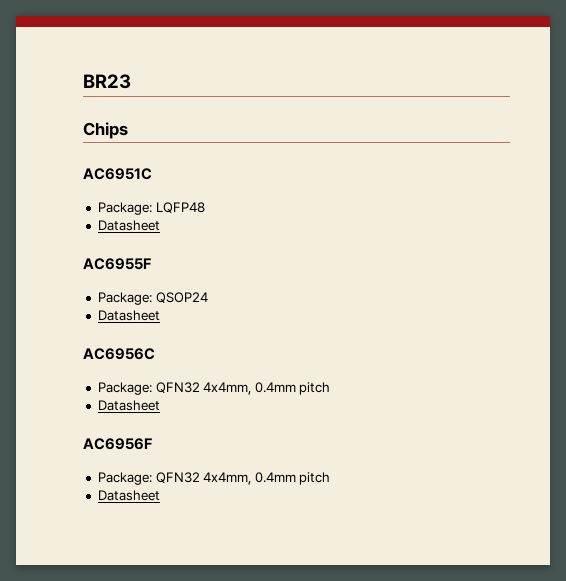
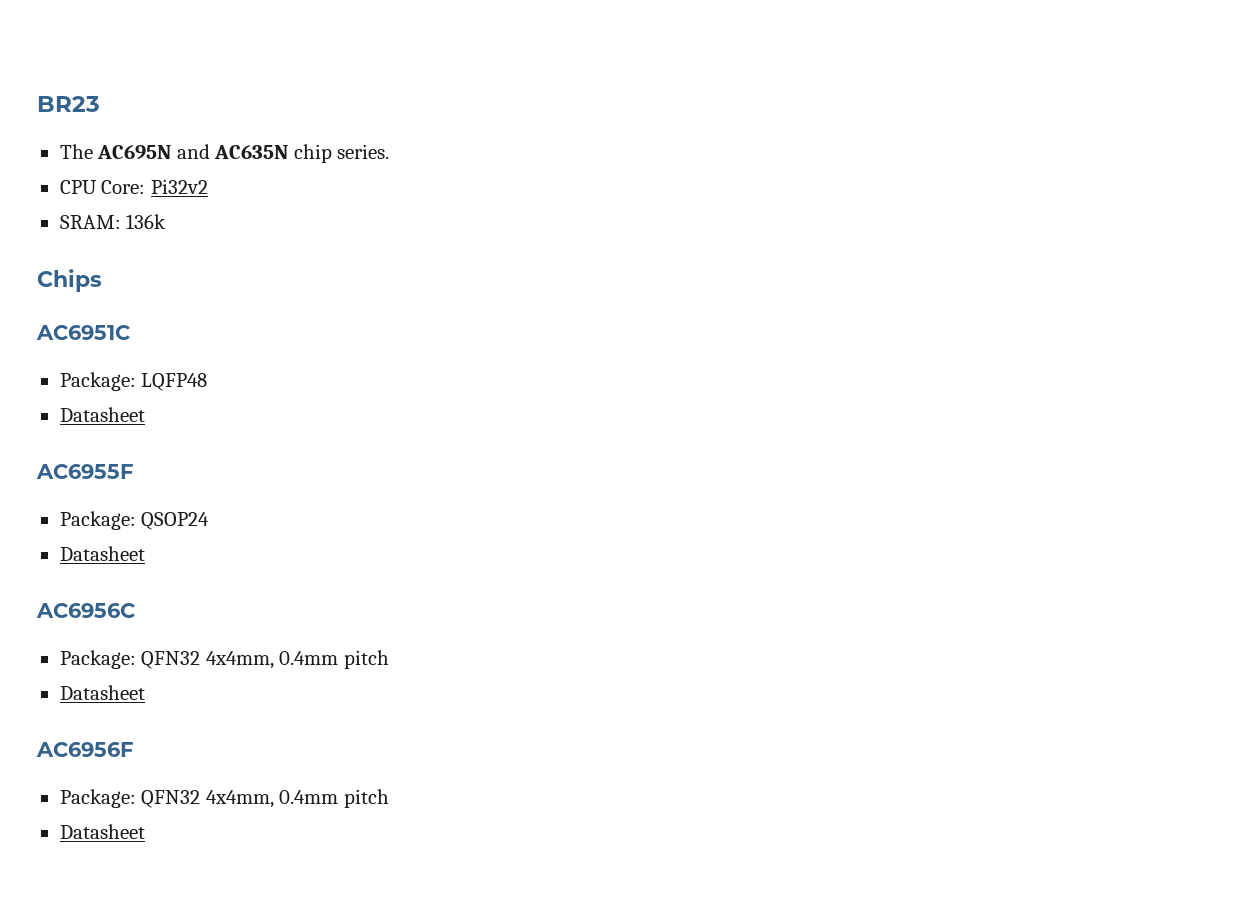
(131, 81) none -> [59,144,390,163] [59,179,208,194] [59,214,167,229] // The AC695N and AC635N chip series. // CPU Core: Pi32v2 // SRAM: 136k

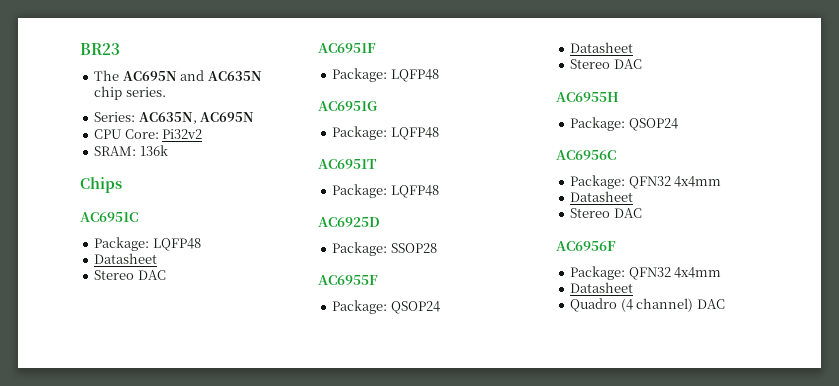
(390, 151) none -> [94,112,255,124] // Series: AC635N, AC695N
(145, 414) none -> [94,270,166,280] [318,43,376,53] [332,68,439,82] [318,101,378,111] [332,126,439,140] [318,159,377,169] [332,184,439,198] [318,217,380,227] [332,242,437,256] // Stereo DAC // AC6951F // Package: LQFP48 // AC6951G // Package: LQFP48 // AC6951T // Package: LQFP48 // AC6925D // Package: SSOP28
(145, 553) none -> [570,59,642,69] [556,92,619,102] [570,117,678,131] // Stereo DAC // AC6955H // Package: QSOP24
[205,650,389,669] [59,685,145,700] 4x4mm, 0.4mm pitch // Datasheet -> [674,176,722,187] [570,191,634,202] [570,208,642,218] 4x4mm // Datasheet // Stereo DAC
[205,789,389,808] [59,824,145,839] 4x4mm, 0.4mm pitch // Datasheet -> [674,267,722,278] [570,282,634,293] [570,298,725,312] 4x4mm // Datasheet // Quadro (4 channel) DAC

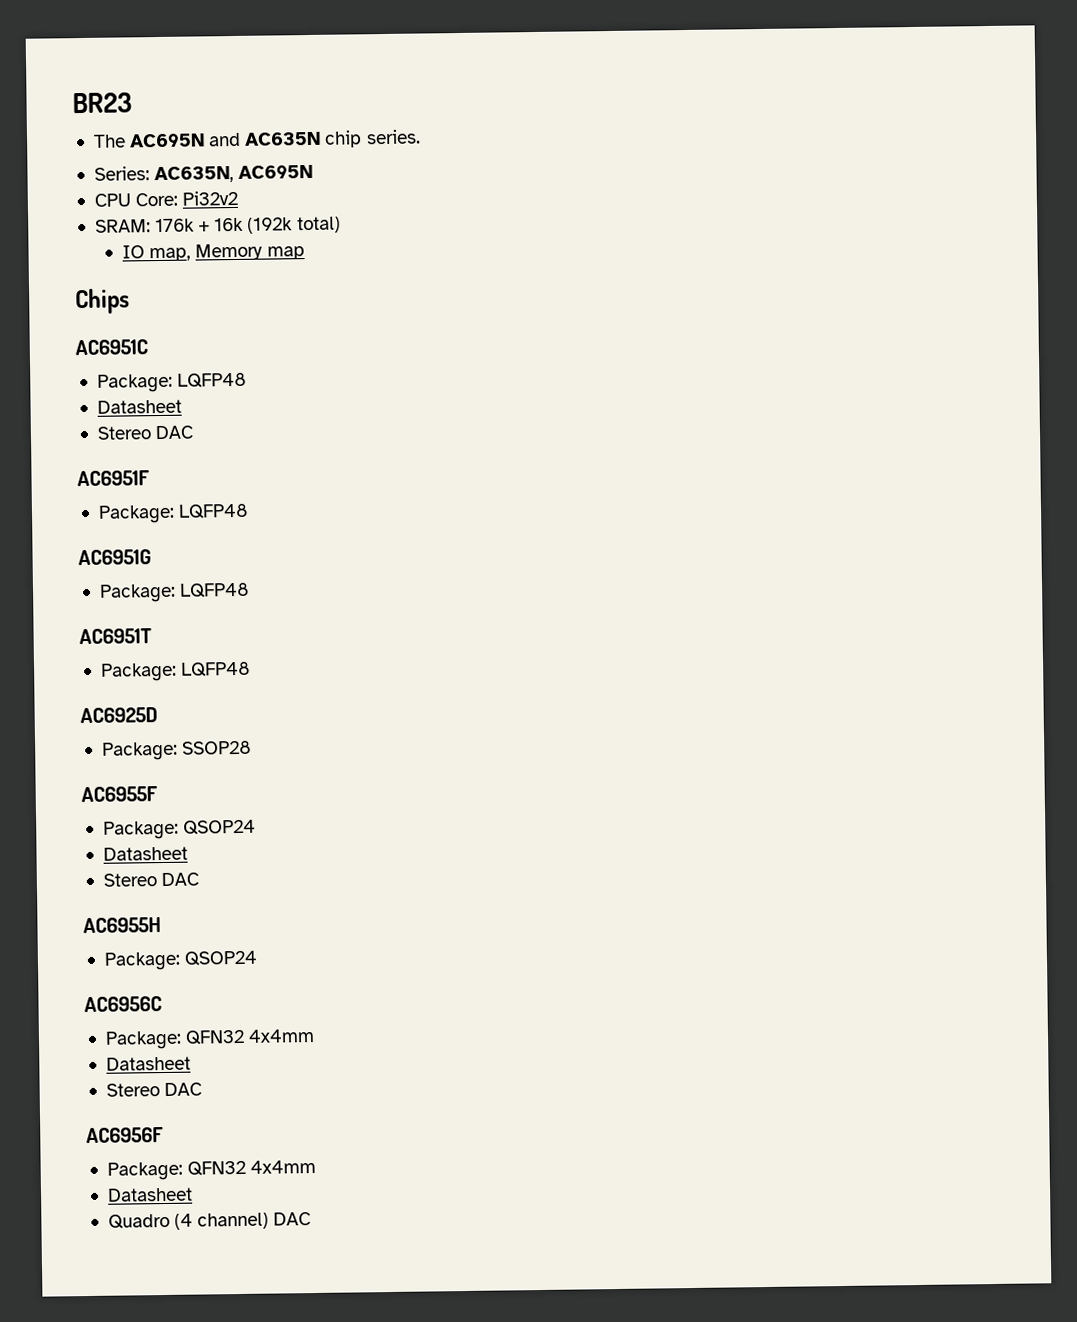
[139,145,168,156] 136k -> [155,216,341,234] [122,243,305,262] 176k + 16k (192k total) // IO map, Memory map

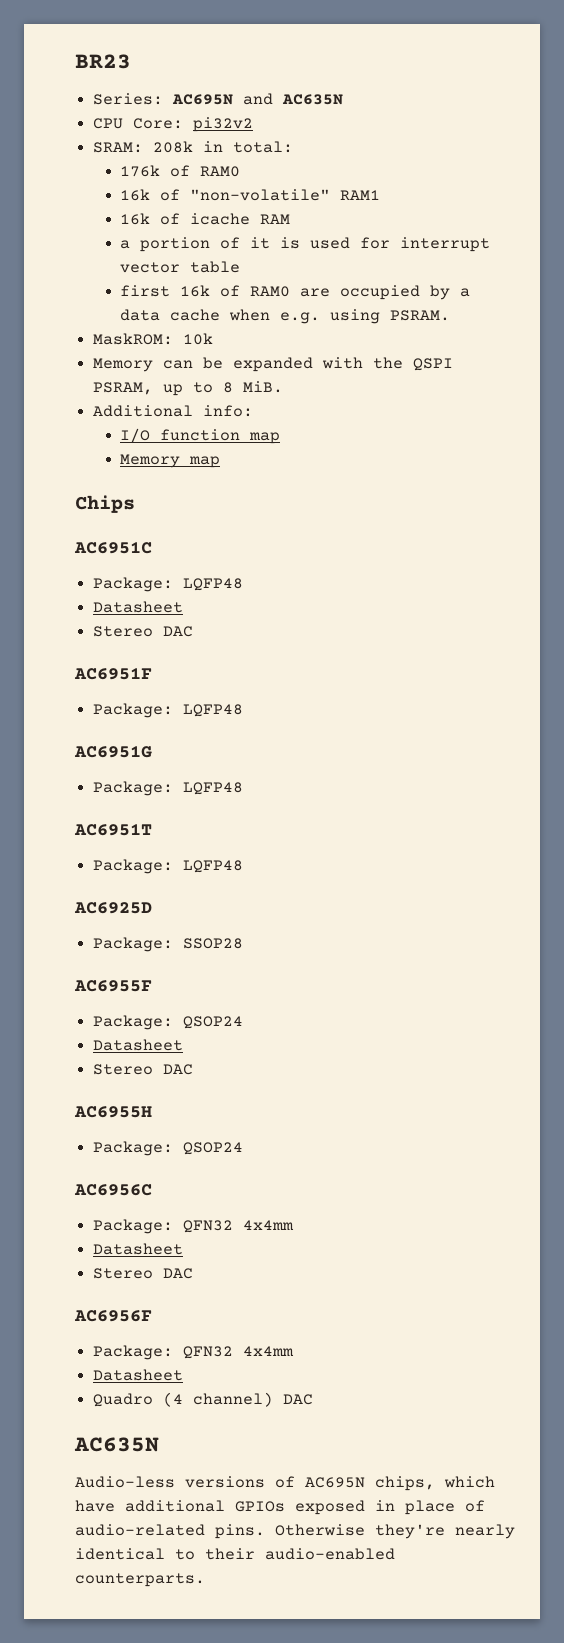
[92,134,126,148] The -> [93,93,164,105] Series:
[324,129,421,148] [93,164,314,184] chip series. // Series: AC635N, AC695N -> (344, 99) none
[182,190,239,206] Pi32v2 -> [193,117,254,132] pi32v2
[155,216,341,234] [122,245,192,262] 176k + 16k (192k total) // IO map, -> [153,141,294,153] [120,165,241,177] [120,189,381,201] [120,213,291,225] [120,237,491,252] [120,261,241,273] [120,285,471,300] [120,309,451,324] [93,333,214,345] [93,357,454,372] [93,381,284,396] [93,405,254,417] [120,428,281,444] 208k in total: // 176k of RAM0 // 16k of "non-volatile" RAM1 // 16k of icache RAM // a portion of it is used for interrupt vector table // first 16k of RAM0 are occupied by a data cache when e.g. using PSRAM. // MaskROM: 10k // Memory can be expanded with the QSPI PSRAM, up to 8 MiB. // Additional info: // I/O function map //
(312, 1219) none -> [74,1437,159,1452] [75,1476,495,1491] [75,1500,485,1515] [75,1524,515,1539] [75,1548,395,1560] [75,1573,205,1587] // AC635N // Audio-less versions of AC695N chips, which have additional GPIOs exposed in place of audio-related pins. Otherwise they're nearly identical to their audio-enabled counterparts.

